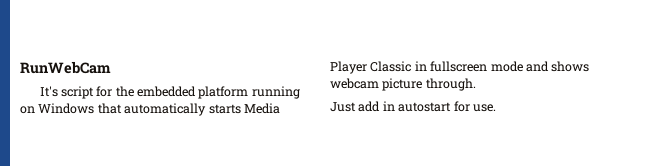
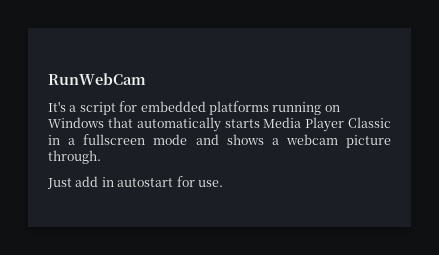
(58, 91) none -> [69,105,77,112] a
[115,86,249,99] the embedded platform -> [140,101,269,115] embedded platforms
(427, 66) none -> [68,138,76,145] a
(590, 66) none -> [271,138,279,145] a

